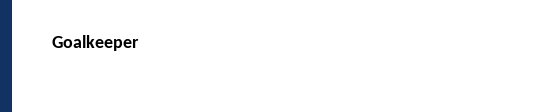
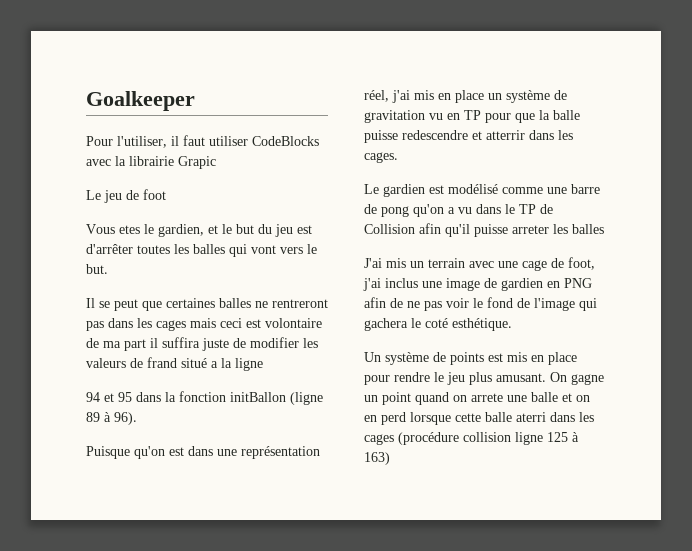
(139, 43) none -> [86,135,319,148] [86,156,216,169] [86,189,166,203] [86,224,312,237] [86,244,317,257] [86,264,108,274] [86,298,328,311] [86,318,322,331] [86,337,318,351] [86,357,263,371] [86,391,323,405] [86,412,137,425] [86,446,320,459] [364,90,567,103] [364,110,580,123] [364,130,573,143] [364,152,398,163] [364,184,600,197] [364,204,553,217] [364,223,604,237] [364,257,595,271] [363,278,592,291] [364,297,597,311] [364,318,512,331] [364,352,577,365] [364,372,604,385] [364,392,590,405] [364,412,594,425] [364,432,579,445] [364,452,390,465] // Pour l'utiliser, il faut utiliser CodeBlocks avec la librairie Grapic // Le jeu de foot // Vous etes le gardien, et le but du jeu est d'arrêter toutes les balles qui vont vers le but. // Il se peut que certaines balles ne rentreront pas dans les cages mais ceci est volontaire de ma part il suffira juste de modifier les valeurs de frand situé a la ligne // 94 et 95 dans la fonction initBallon (ligne 89 à 96). // Puisque qu'on est dans une représentation réel, j'ai mis en place un système de gravitation vu en TP pour que la balle puisse redescendre et atterrir dans les cages. // Le gardien est modélisé comme une barre de pong qu'on a vu dans le TP de Collision afin qu'il puisse arreter les balles // J'ai mis un terrain avec une cage de foot, j'ai inclus une image de gardien en PNG afin de ne pas voir le fond de l'image qui gachera le coté esthétique. // Un système de points est mis en place pour rendre le jeu plus amusant. On gagne un point quand on arrete une balle et on en perd lorsque cette balle aterri dans les cages (procédure collision ligne 125 à 163)

